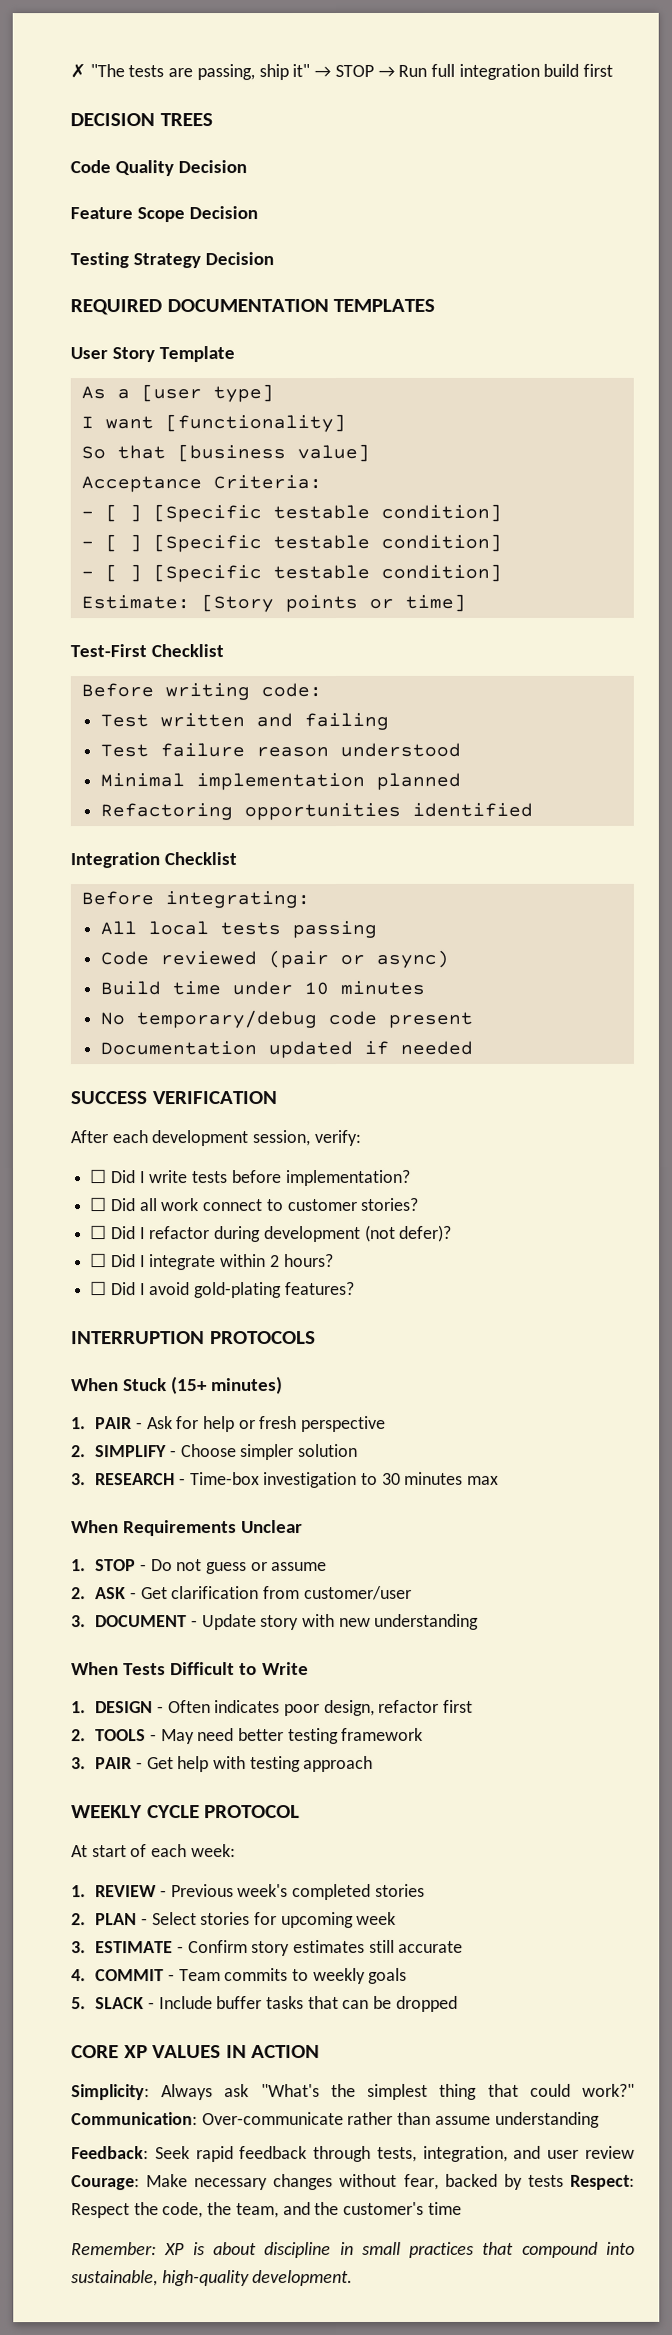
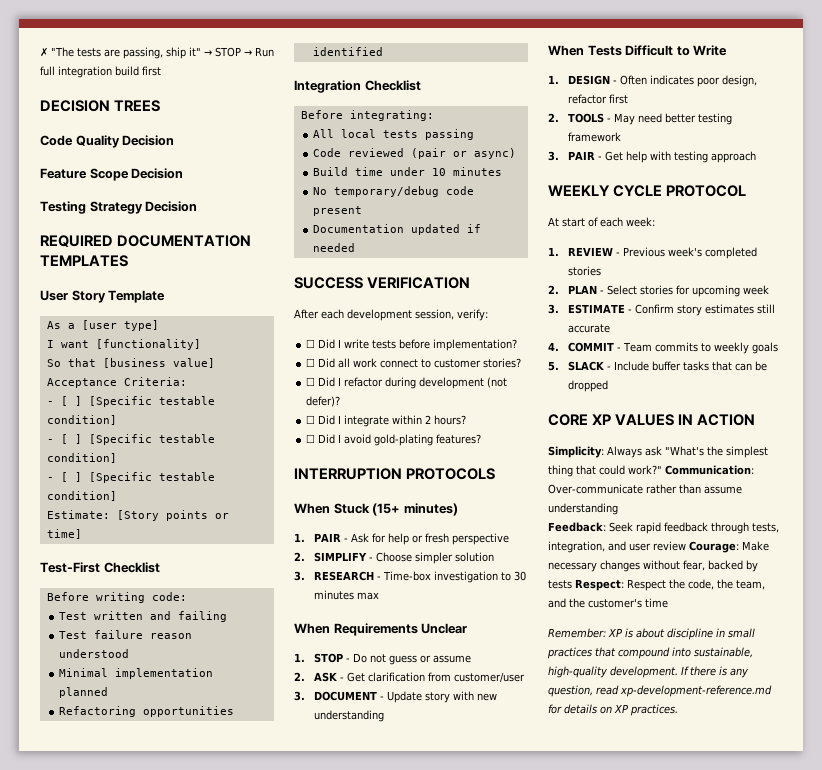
(354, 2278) none -> [681,666,748,678] [548,685,772,697] [548,704,678,716] If there is any question, read xp-development-reference.md for details on XP practices.

